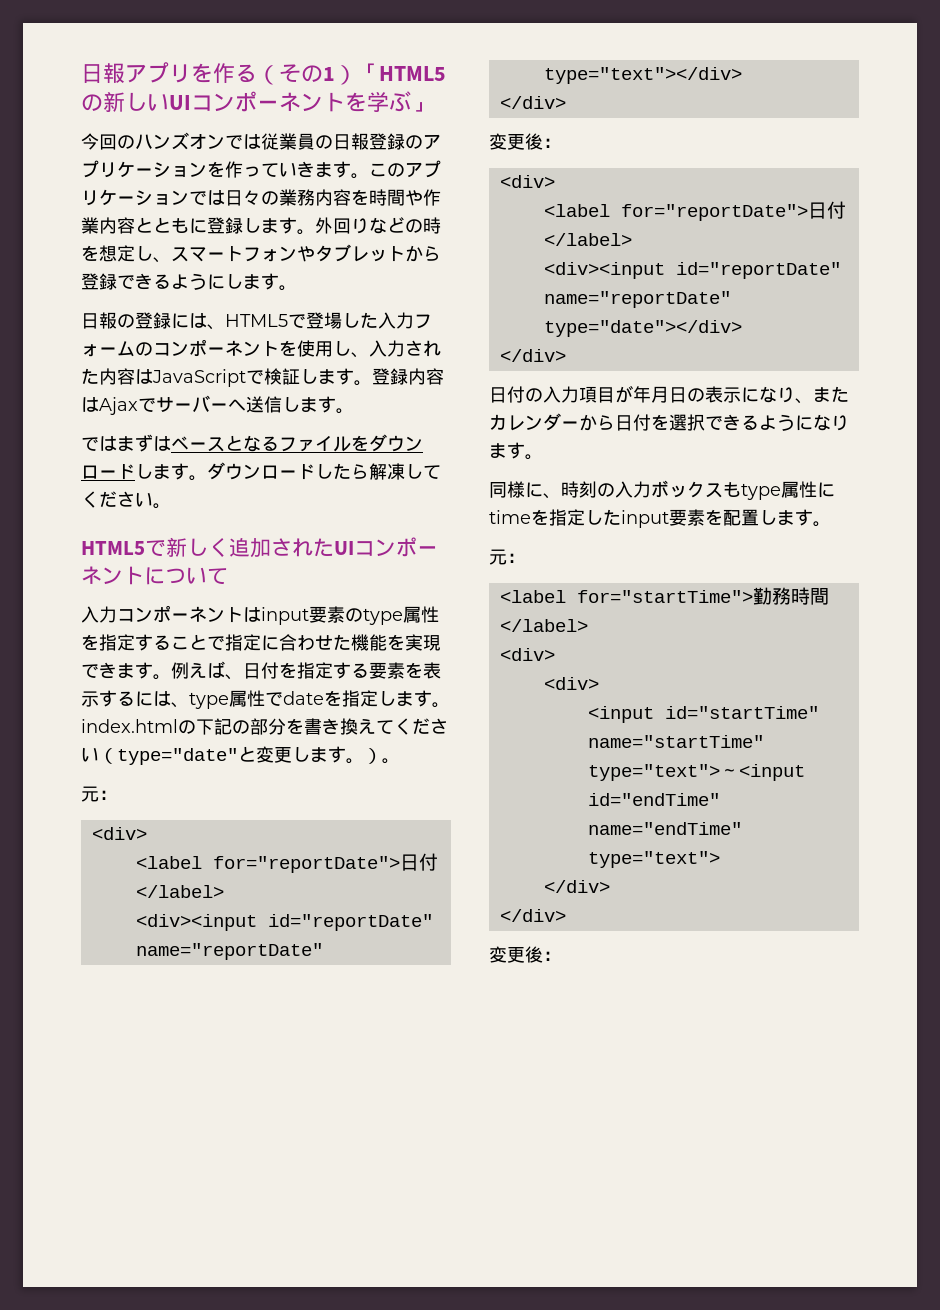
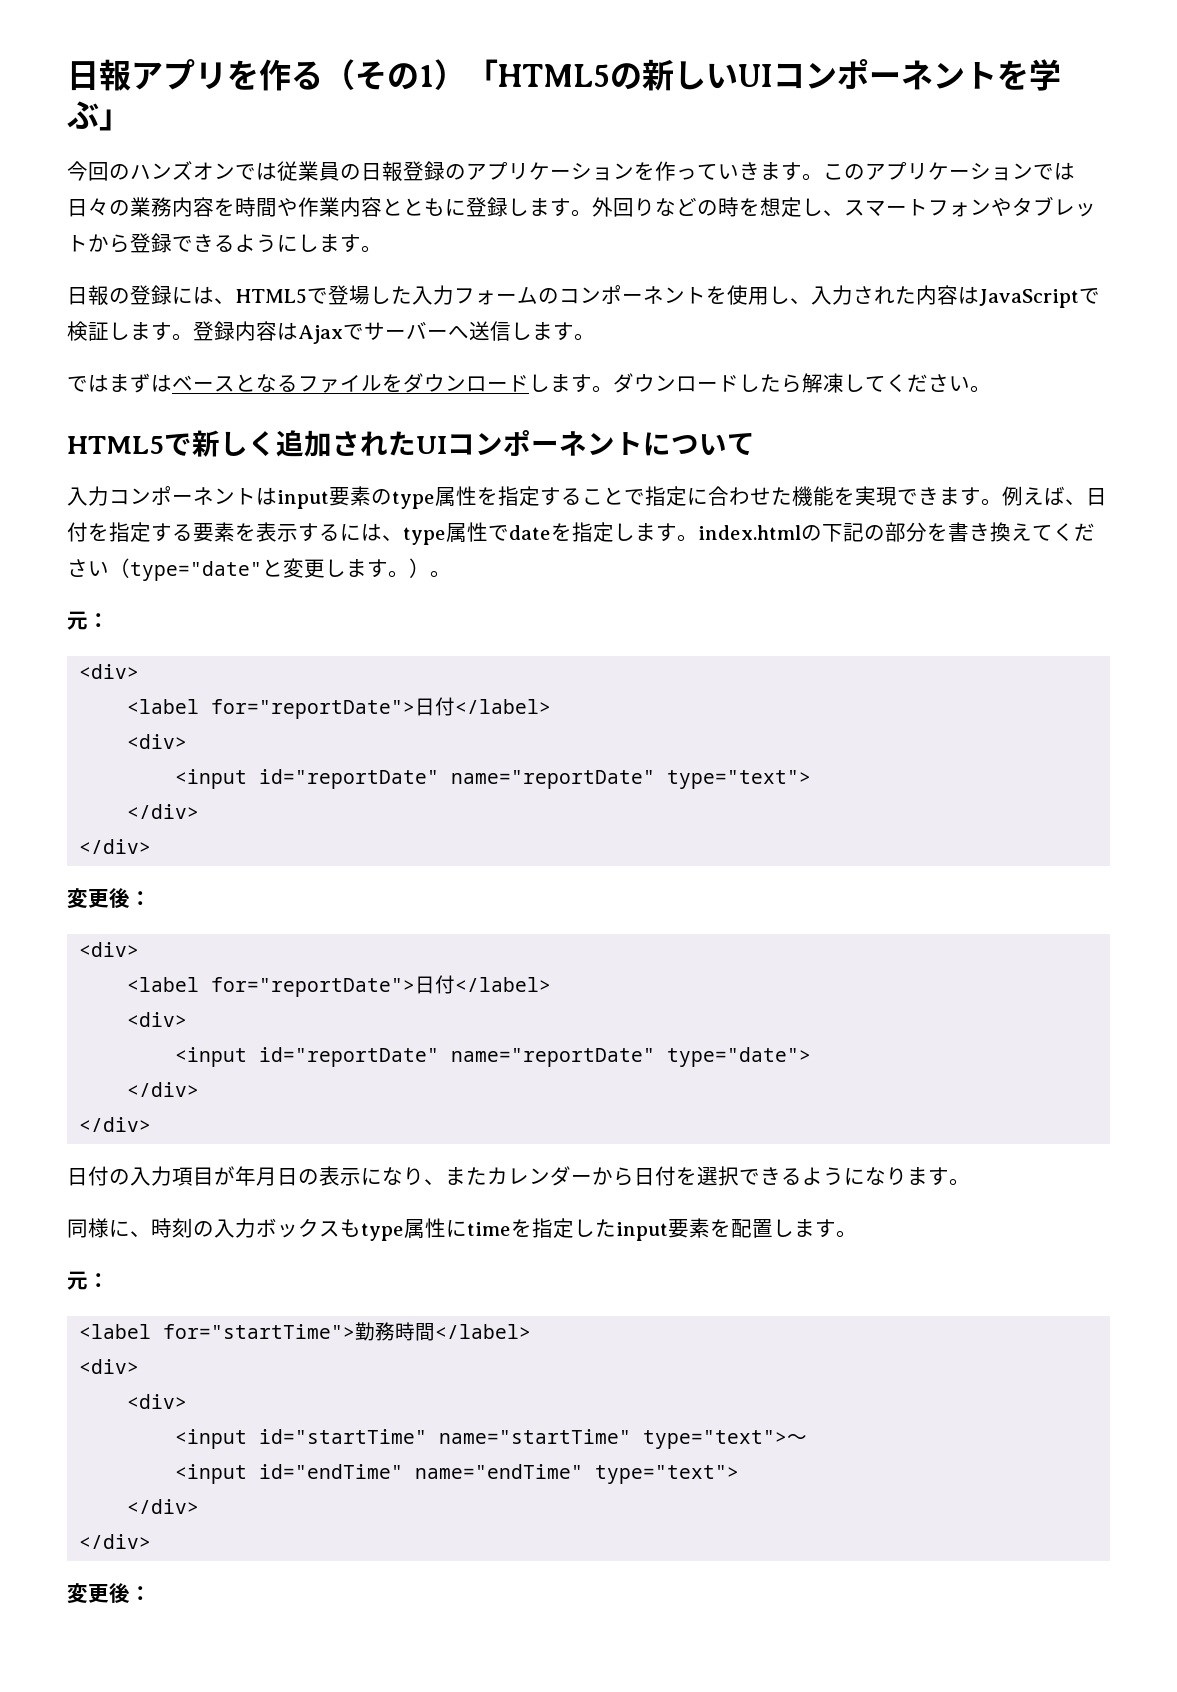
[135,914,433,931] [135,943,323,960] [543,67,742,84] <div><input id="reportDate" name="reportDate" type="text"></div> -> [127,734,188,749] [175,769,812,789] [127,804,200,819] <div> // <input id="reportDate" name="reportDate" type="text"> // </div>
[543,262,841,279] [543,291,731,308] [543,320,742,337] <div><input id="reportDate" name="reportDate" type="date"></div> -> [127,1012,188,1027] [175,1047,812,1067] [127,1082,200,1097] <div> // <input id="reportDate" name="reportDate" type="date"> // </div>
(739, 773) none -> (808, 1439) //

